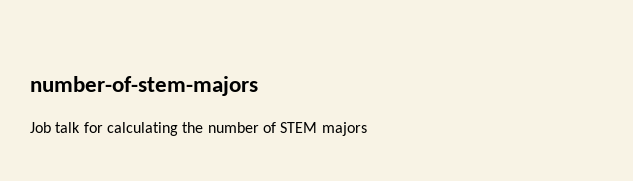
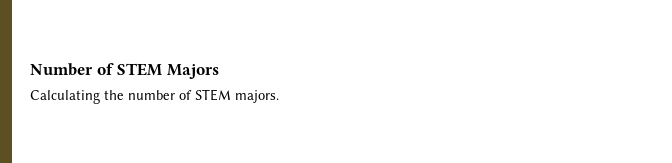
[30,76,258,96] [30,122,178,136] number-of-stem-majors // Job talk for calculating -> [30,63,219,79] [30,90,100,104] Number of STEM Majors // Calculating
[321,122,367,136] majors -> [235,90,279,103] majors.

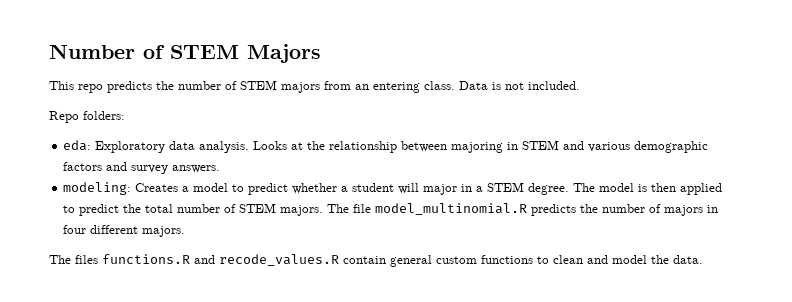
[30,90,100,104] Calculating -> [49,81,152,93] This repo predicts
[235,90,279,103] majors. -> [281,81,580,93] [49,111,125,123] [63,140,709,153] [63,162,221,174] [63,182,723,195] [63,203,719,216] [63,225,186,237] [49,254,703,267] majors from an entering class. Data is not included. // Repo folders: // eda: Exploratory data analysis. Looks at the relationship between majoring in STEM and various demographic factors and survey answers. // modeling: Creates a model to predict whether a student will major in a STEM degree. The model is then applied to predict the total number of STEM majors. The file model_multinomial.R predicts the number of majors in four different majors. // The files functions.R and recode_values.R contain general custom functions to clean and model the data.

